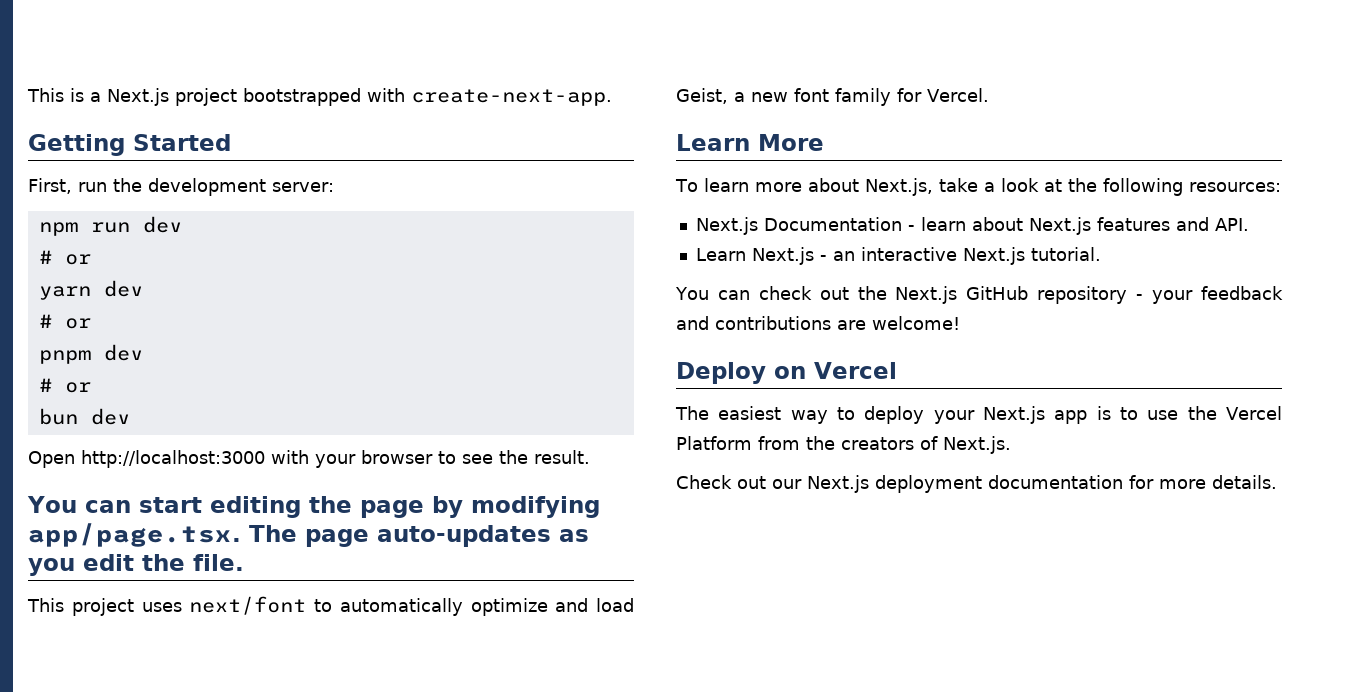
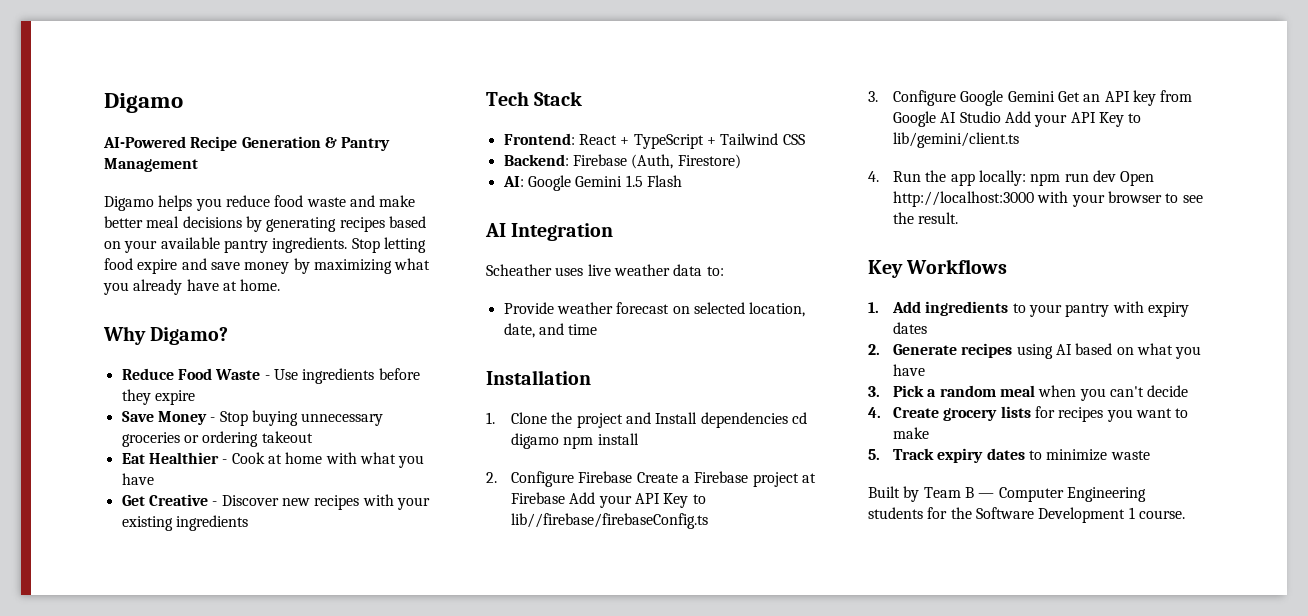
[27,88,612,106] [28,134,231,156] [28,178,334,196] [38,216,182,236] [38,250,91,265] [38,280,143,300] [38,314,91,329] [38,344,143,364] [38,378,91,393] [38,408,130,425] This is a Next.js project bootstrapped with create-next-app. // Getting Started // First, run the development server: // npm run dev // # or // yarn dev // # or // pnpm dev // # or // bun dev // -> [104,93,183,113] [103,136,391,151] [104,158,198,172] [104,195,416,211] [104,216,426,232] [104,237,426,253] [104,258,431,274] [103,279,281,295] [103,326,229,345] [121,368,420,384] [121,389,195,405] [121,410,384,426] [121,431,313,447] [121,452,425,468] [121,473,154,485] [121,494,430,510] [121,515,248,531] [486,91,583,106] [503,133,805,149] [503,154,741,169] [502,175,682,191] [485,223,614,241] [486,264,724,276] [503,302,806,317] [503,323,598,338] [486,370,591,385] [486,412,807,428] [511,433,639,449] [486,471,816,487] [511,492,706,508] [511,513,709,529] [868,90,1193,106] [893,111,1142,127] [893,132,1020,148] [868,170,1116,186] Digamo // AI-Powered Recipe Generation & Pantry Management // Digamo helps you reduce food waste and make better meal decisions by generating recipes based on your available pantry ingredients. Stop letting food expire and save money by maximizing what you already have at home. // Why Digamo? // Reduce Food Waste - Use ingredients before they expire // Save Money - Stop buying unnecessary groceries or ordering takeout // Eat Healthier - Cook at home with what you have // Get Creative - Discover new recipes with your existing ingredients // Tech Stack // Frontend: React + TypeScript + Tailwind CSS // Backend: Firebase (Auth, Firestore) // AI: Google Gemini 1.5 Flash // AI Integration // Scheather uses live weather data to: // Provide weather forecast on selected location, date, and time // Installation // 1. Clone the project and Install dependencies cd digamo npm install // 2. Configure Firebase Create a Firebase project at Firebase Add your API Key to lib//firebase/firebaseConfig.ts // 3. Configure Google Gemini Get an API key from Google AI Studio Add your API Key to lib/gemini/client.ts // 4. Run the app locally: npm run dev
[27,496,600,518] [28,523,589,547] [28,554,244,576] [27,596,634,616] [676,88,989,106] [676,134,824,151] [675,178,1281,196] [695,217,1249,235] [695,247,1101,265] [675,286,1283,304] [676,316,960,330] [676,362,897,384] [675,406,1283,424] [676,436,1011,454] [676,475,1277,493] You can start editing the page by modifying app/page.tsx. The page auto-updates as you edit the file. // This project uses next/font to automatically optimize and load Geist, a new font family for Vercel. // Learn More // To learn more about Next.js, take a look at the following resources: // Next.js Documentation - learn about Next.js features and API. // Learn Next.js - an interactive Next.js tutorial. // You can check out the Next.js GitHub repository - your feedback and contributions are welcome! // Deploy on Vercel // The easiest way to deploy your Next.js app is to use the Vercel Platform from the creators of Next.js. // Check out our Next.js deployment documentation for more details. -> [868,259,1008,278] [868,301,1189,317] [893,322,928,334] [868,343,1202,359] [893,364,926,376] [868,385,1189,401] [868,406,1189,422] [893,427,930,439] [868,448,1150,463] [868,486,1146,502] [868,507,1185,523] Key Workflows // 1. Add ingredients to your pantry with expiry dates // 2. Generate recipes using AI based on what you have // 3. Pick a random meal when you can't decide // 4. Create grocery lists for recipes you want to make // 5. Track expiry dates to minimize waste // Built by Team B — Computer Engineering students for the Software Development 1 course.

